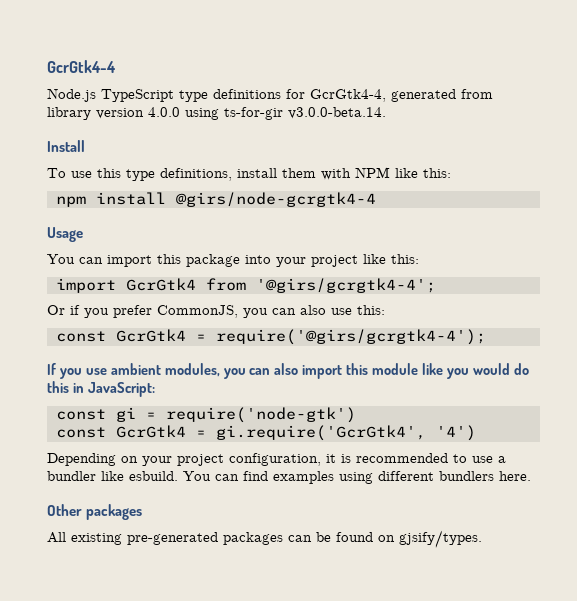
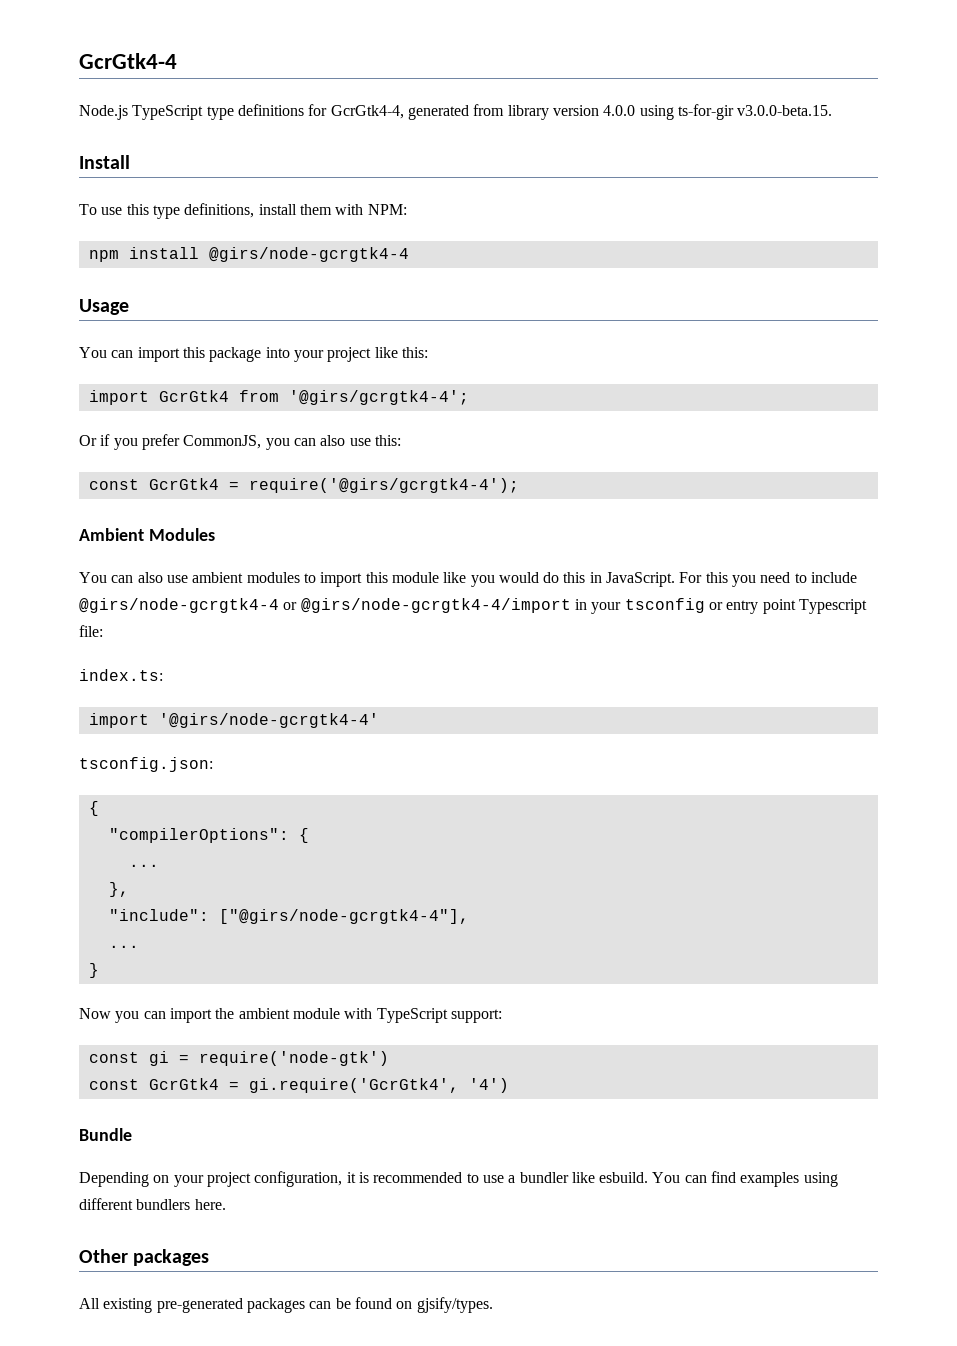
[288,107,386,119] v3.0.0-beta.14. -> [737,105,833,116] v3.0.0-beta.15.
[355,167,451,178] NPM like this: -> [367,204,407,215] NPM:
[47,363,299,379] If you use ambient modules, you can also -> [79,528,215,541] [79,572,316,583] Ambient Modules // You can also use ambient modules to
[87,382,155,397] JavaScript: -> [606,572,858,587] [79,598,867,614] [79,625,103,637] [79,669,163,681] [88,713,379,728] [79,757,213,772] [88,801,99,816] [108,828,309,843] [128,864,159,867] [108,882,129,897] [108,909,469,924] [108,945,139,948] [88,963,99,978] [79,1008,502,1023] JavaScript. For this you need to include @girs/node-gcrgtk4-4 or @girs/node-gcrgtk4-4/import in your tsconfig or entry point Typescript file: // index.ts: // import '@girs/node-gcrgtk4-4' // tsconfig.json: // { // "compilerOptions": { // ... // }, // "include": ["@girs/node-gcrgtk4-4"], // ... // } // Now you can import the ambient module with TypeScript support:
(476, 433) none -> [79,1128,132,1141] // Bundle

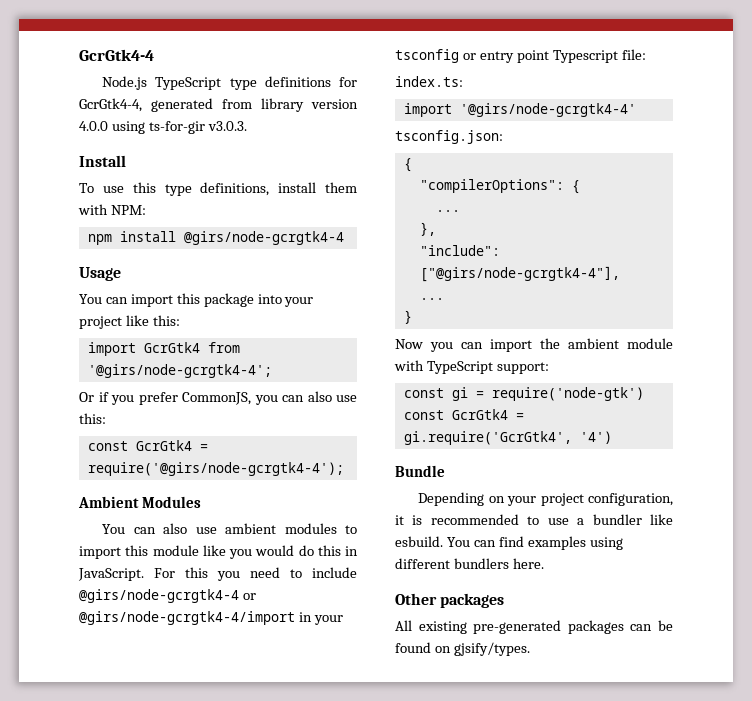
[737,105,833,116] v3.0.0-beta.15. -> [207,121,247,131] v3.0.3.
[288,390,469,405] '@girs/gcrgtk4-4'; -> [87,364,272,378] '@girs/node-gcrgtk4-4';
[248,478,519,493] require('@girs/gcrgtk4-4'); -> [87,462,344,476] require('@girs/node-gcrgtk4-4');

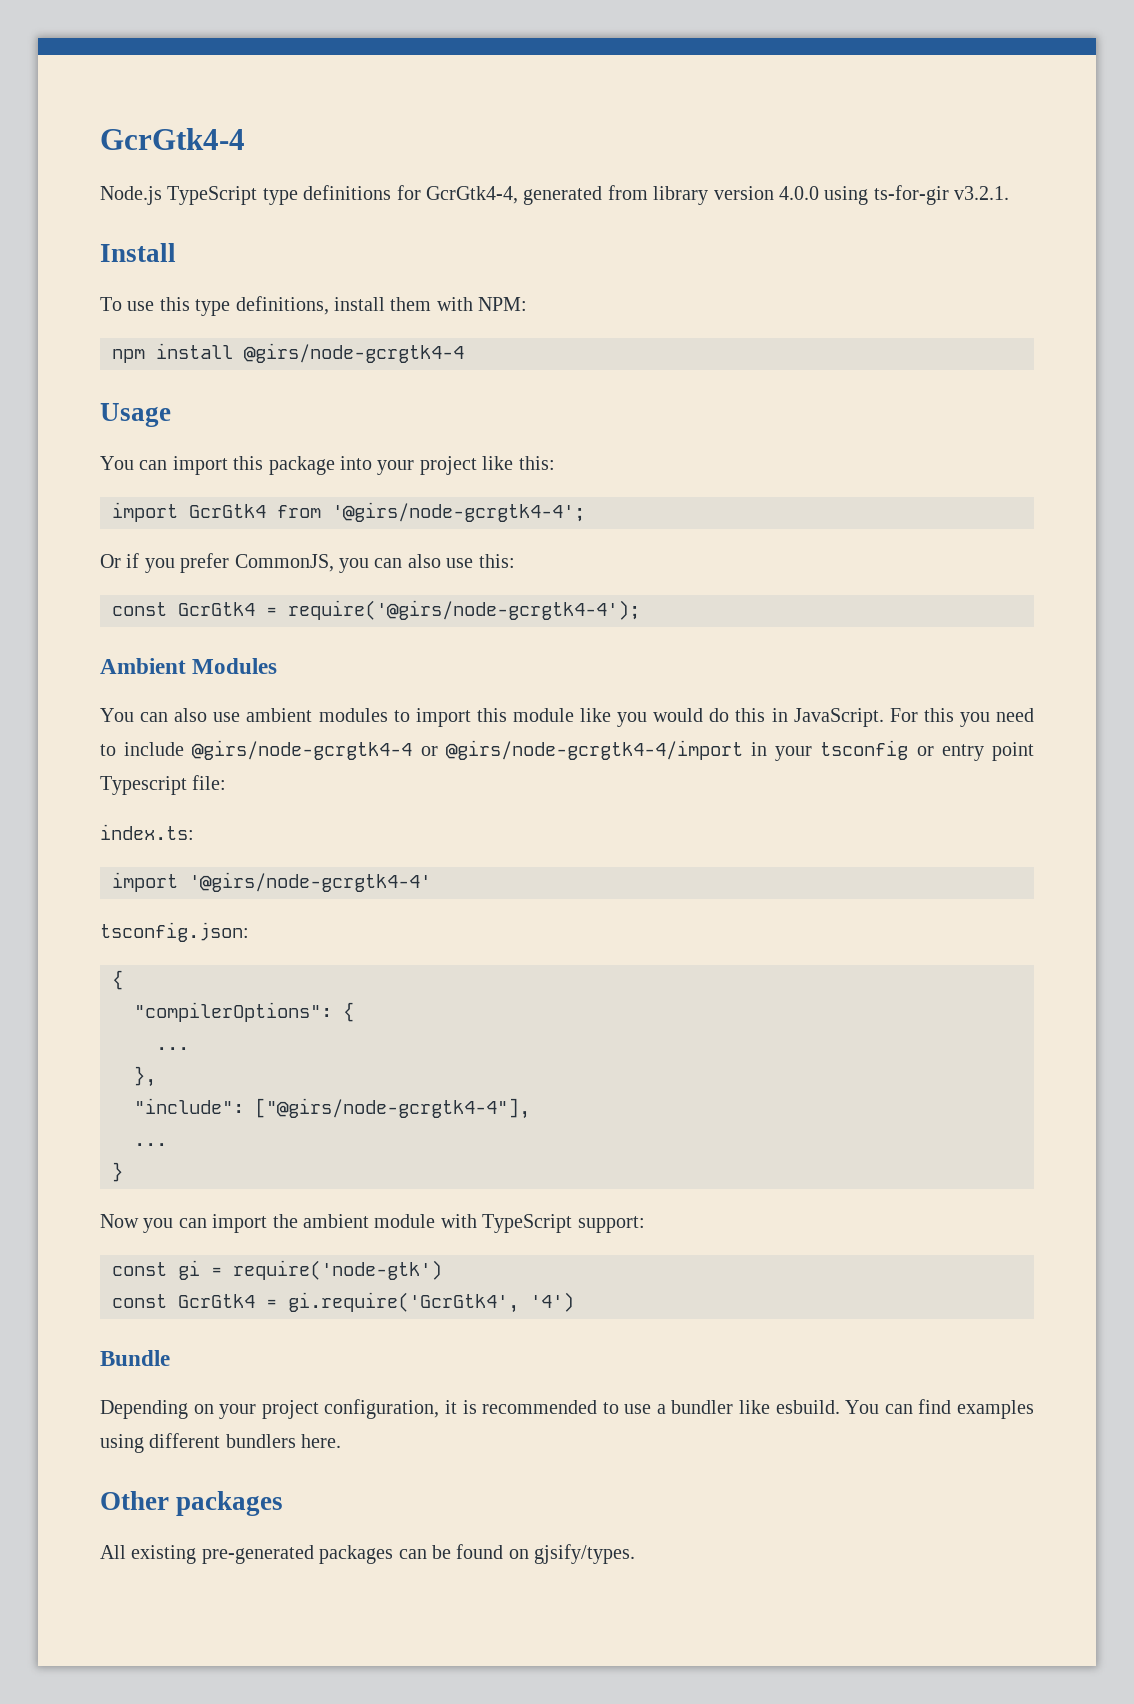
[207,121,247,131] v3.0.3. -> [954,186,1010,200] v3.2.1.

